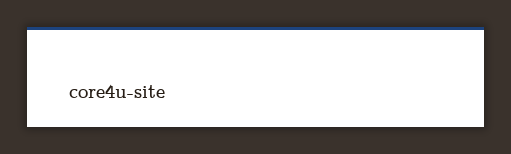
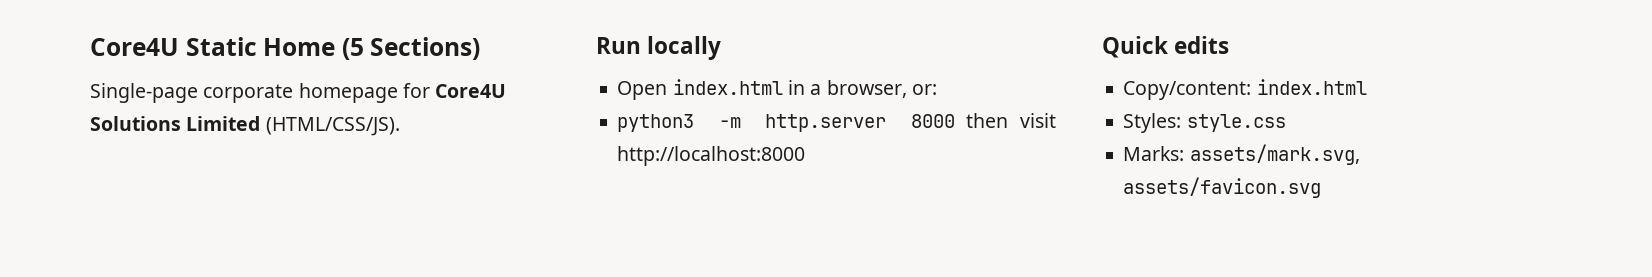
[69,84,165,98] core4u-site -> [90,37,481,60] [90,83,507,103] [90,116,400,136] [596,36,722,60] [617,79,937,100] [617,113,1056,132] [617,146,806,166] [1102,36,1230,58] [1123,79,1367,100] [1123,113,1286,133] [1123,144,1360,165] [1123,177,1322,198] Core4U Static Home (5 Sections) // Single-page corporate homepage for Core4U Solutions Limited (HTML/CSS/JS). // Run locally // Open index.html in a browser, or: // python3 -m http.server 8000 then visit http://localhost:8000 // Quick edits // Copy/content: index.html // Styles: style.css // Marks: assets/mark.svg, assets/favicon.svg

